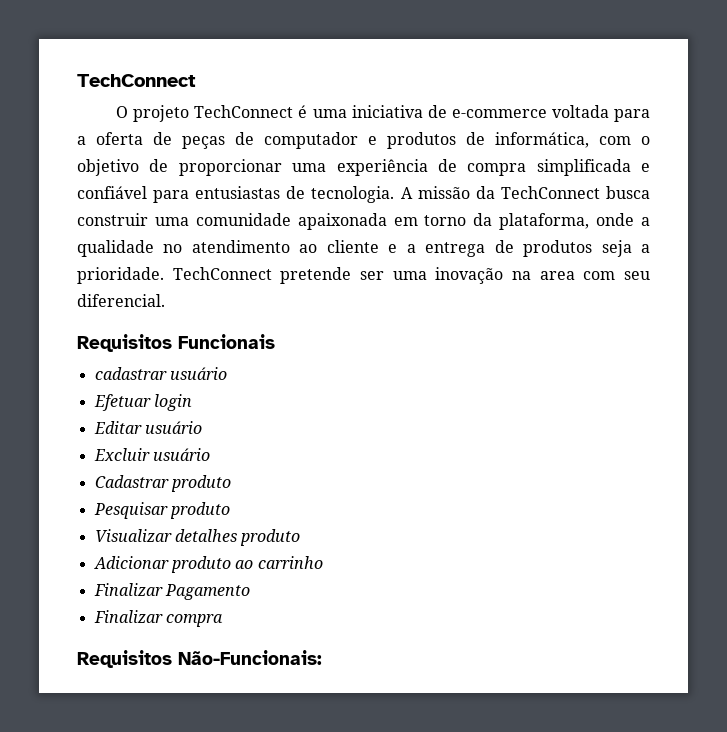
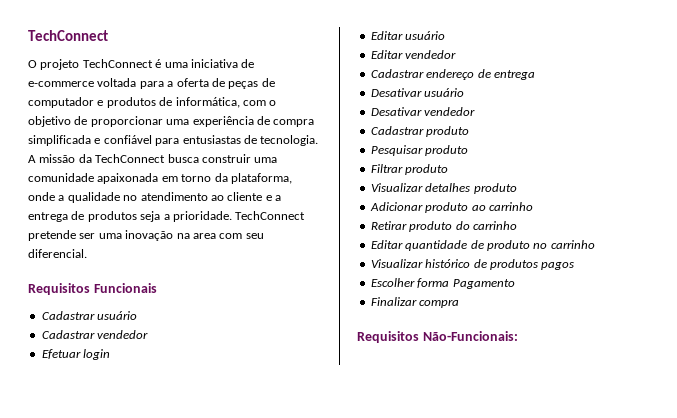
[94,367,227,380] cadastrar usuário -> [41,311,138,320] [41,330,149,339] Cadastrar usuário // Cadastrar vendedor
[93,448,210,461] Excluir usuário -> [370,50,457,59] [370,69,535,80] [370,88,465,97] [370,107,476,116] Editar vendedor // Cadastrar endereço de entrega // Desativar usuário // Desativar vendedor
(230, 510) none -> [370,164,449,175] // Filtrar produto
[93,583,163,596] Finalizar -> [370,221,517,232] [370,240,595,251] [370,259,575,270] [370,278,450,288] Retirar produto do carrinho // Editar quantidade de produto no carrinho // Visualizar histórico de produtos pagos // Escolher forma

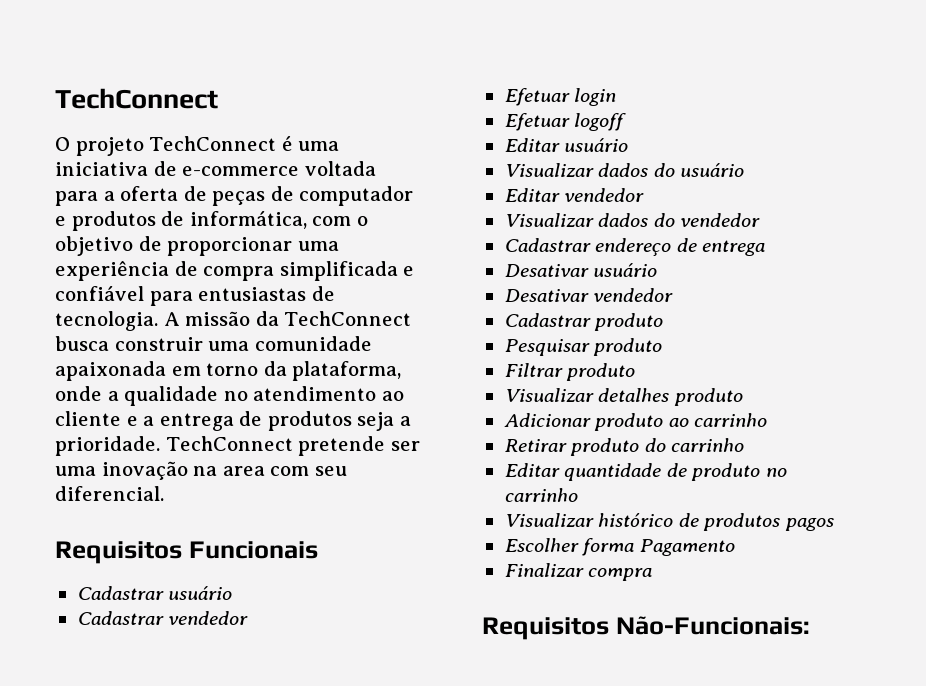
(111, 354) none -> [504,113,627,131] // Efetuar logoff
[370,50,403,59] Editar -> [504,163,745,177] [504,188,645,202] [504,213,675,227] Visualizar dados do usuário // Editar vendedor // Visualizar dados do

